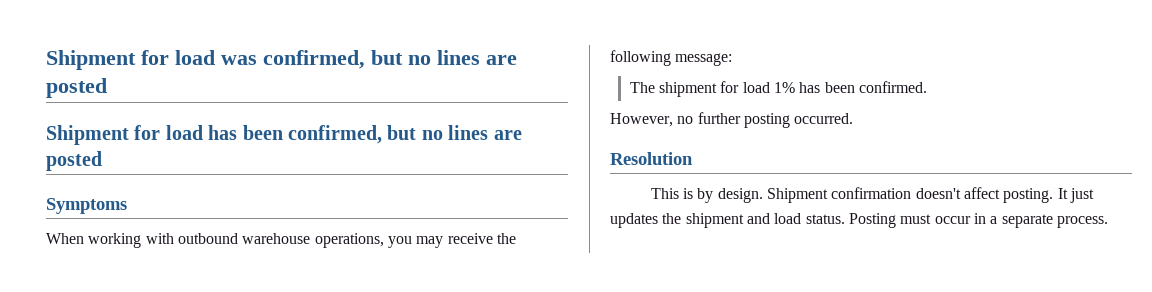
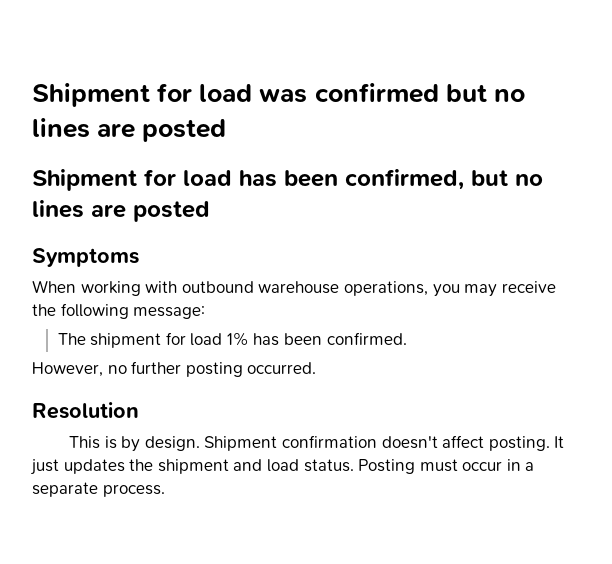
[263,50,365,69] confirmed, -> [314,83,439,103] confirmed

